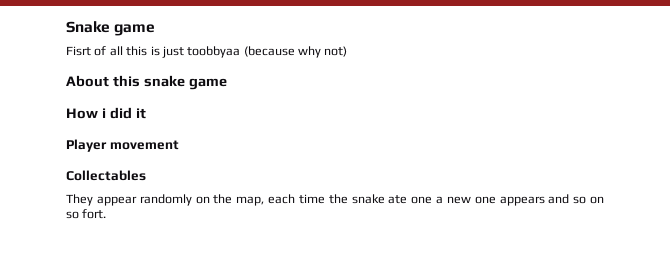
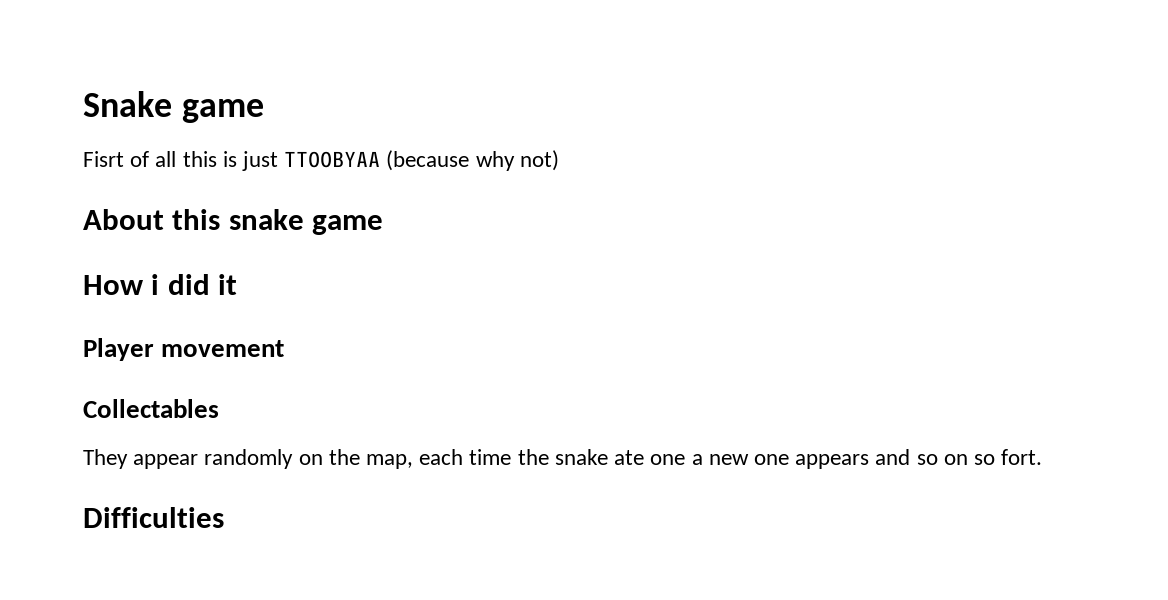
[187,46,241,58] toobbyaa -> [284,151,381,168] TTOOBYAA
(107, 214) none -> [83,507,224,528] // Difficulties

